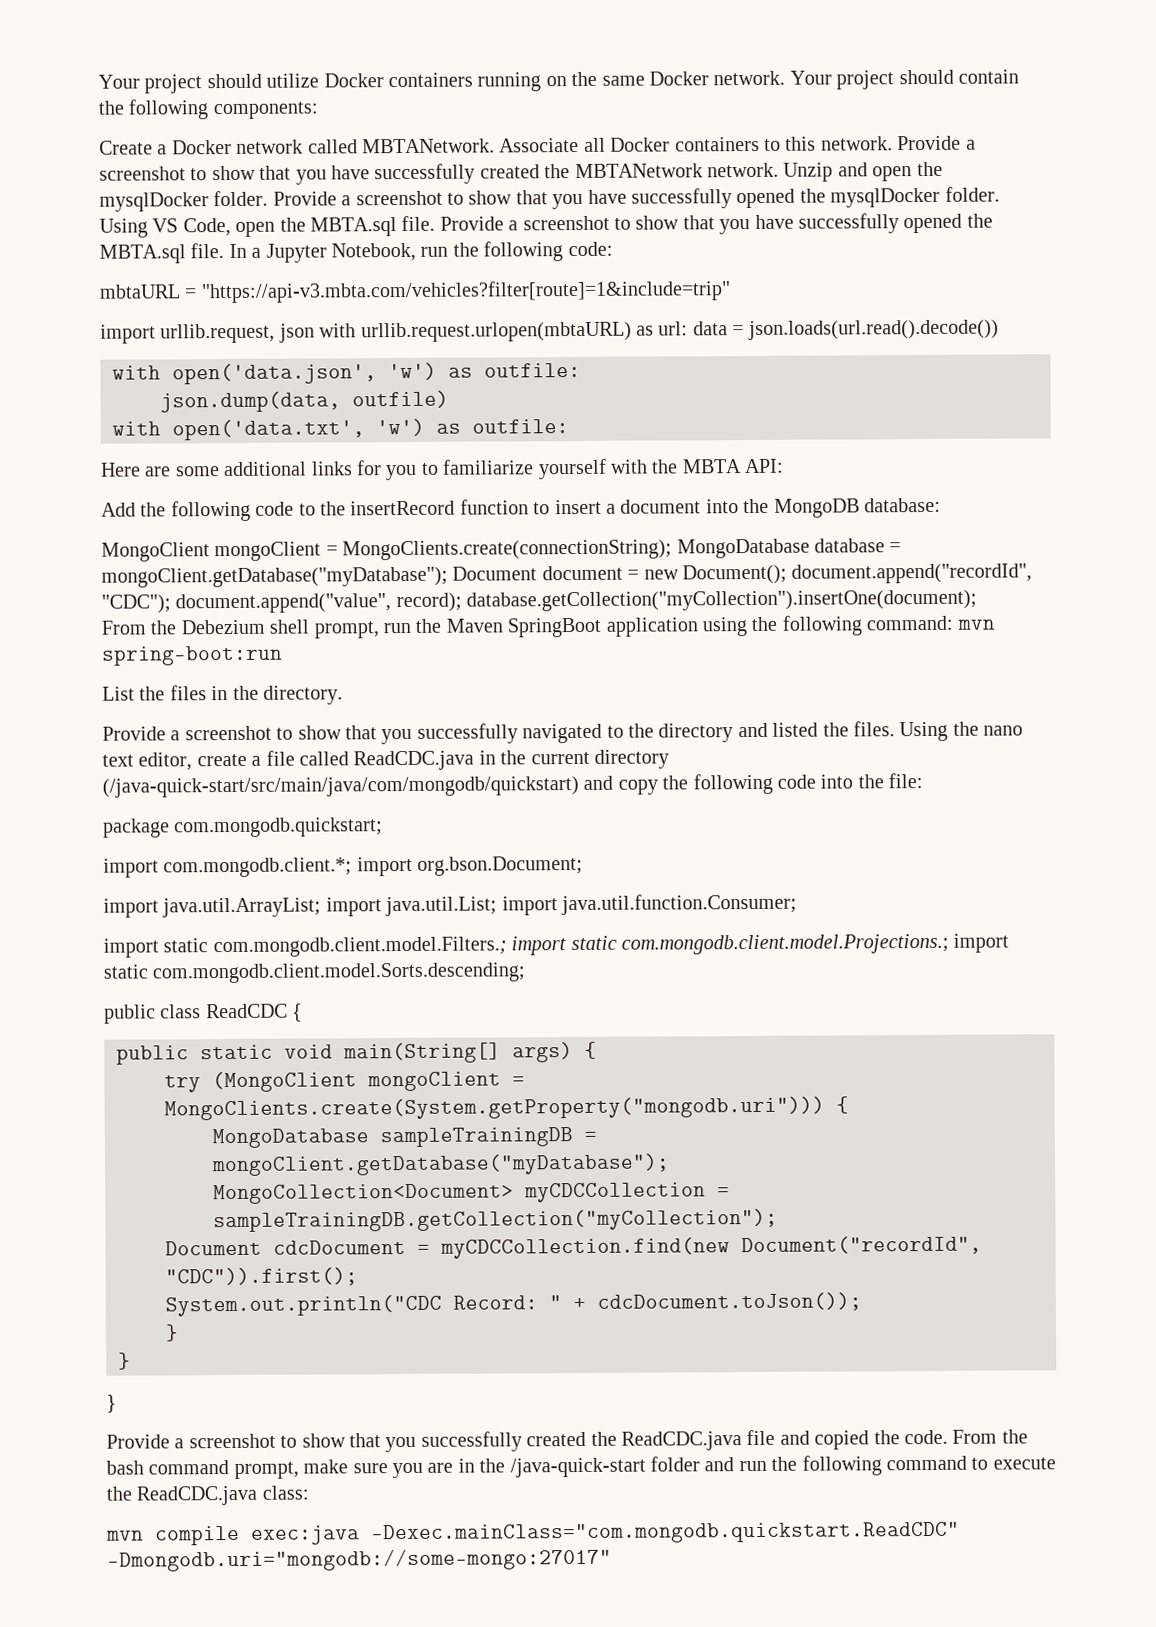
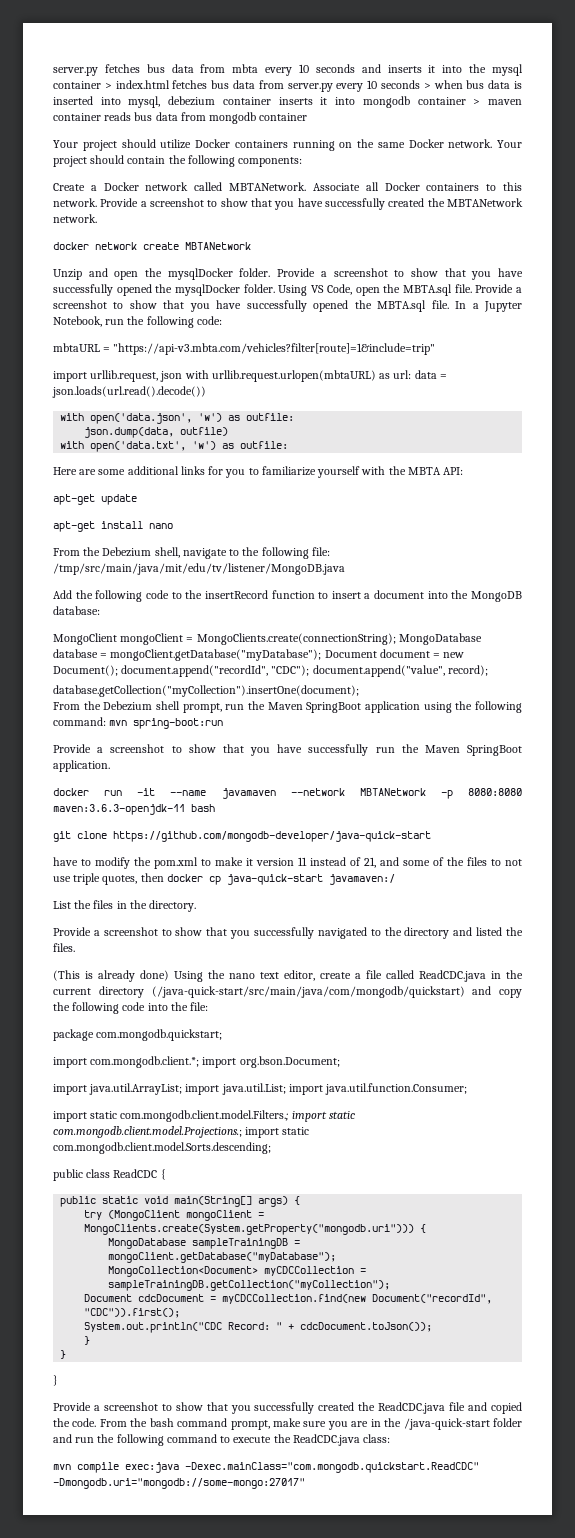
(98, 81) none -> [53,64,523,76] [53,80,523,92] [53,96,523,108] [53,112,308,124] server.py fetches bus data from mbta every 10 seconds and inserts it into the mysql container > index.html fetches bus data from server.py every 10 seconds > when bus data is inserted into mysql, debezium container inserts it into mongodb container > maven container reads bus data from mongodb container //
(779, 170) none -> [53,242,251,250] // docker network create MBTANetwork //
(785, 466) none -> [53,494,137,505] [53,521,173,532] [53,547,330,559] [53,563,345,575] // apt-get update // apt-get install nano // From the Debezium shell, navigate to the following file: /tmp/src/main/java/mit/edu/tv/listener/MongoDB.java
(462, 602) none -> (488, 670) //
(283, 655) none -> [53,744,522,756] [53,760,110,772] [53,788,522,799] [53,804,215,815] [53,831,431,842] [53,857,522,869] [53,873,395,885] // Provide a screenshot to show that you have successfully run the Maven SpringBoot application. // docker run -it --name javamaven --network MBTANetwork -p 8080:8080 maven:3.6.3-openjdk-11 bash // git clone https://github.com/mongodb-developer/java-quick-start // have to modify the pom.xml to make it version 11 instead of 21, and some of the files to not use triple quotes, then docker cp java-quick-start javamaven:/
(895, 729) none -> [53,970,169,982] // (This is already done)

